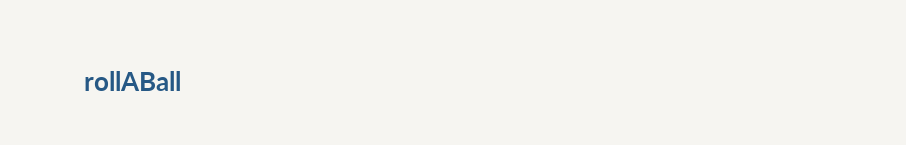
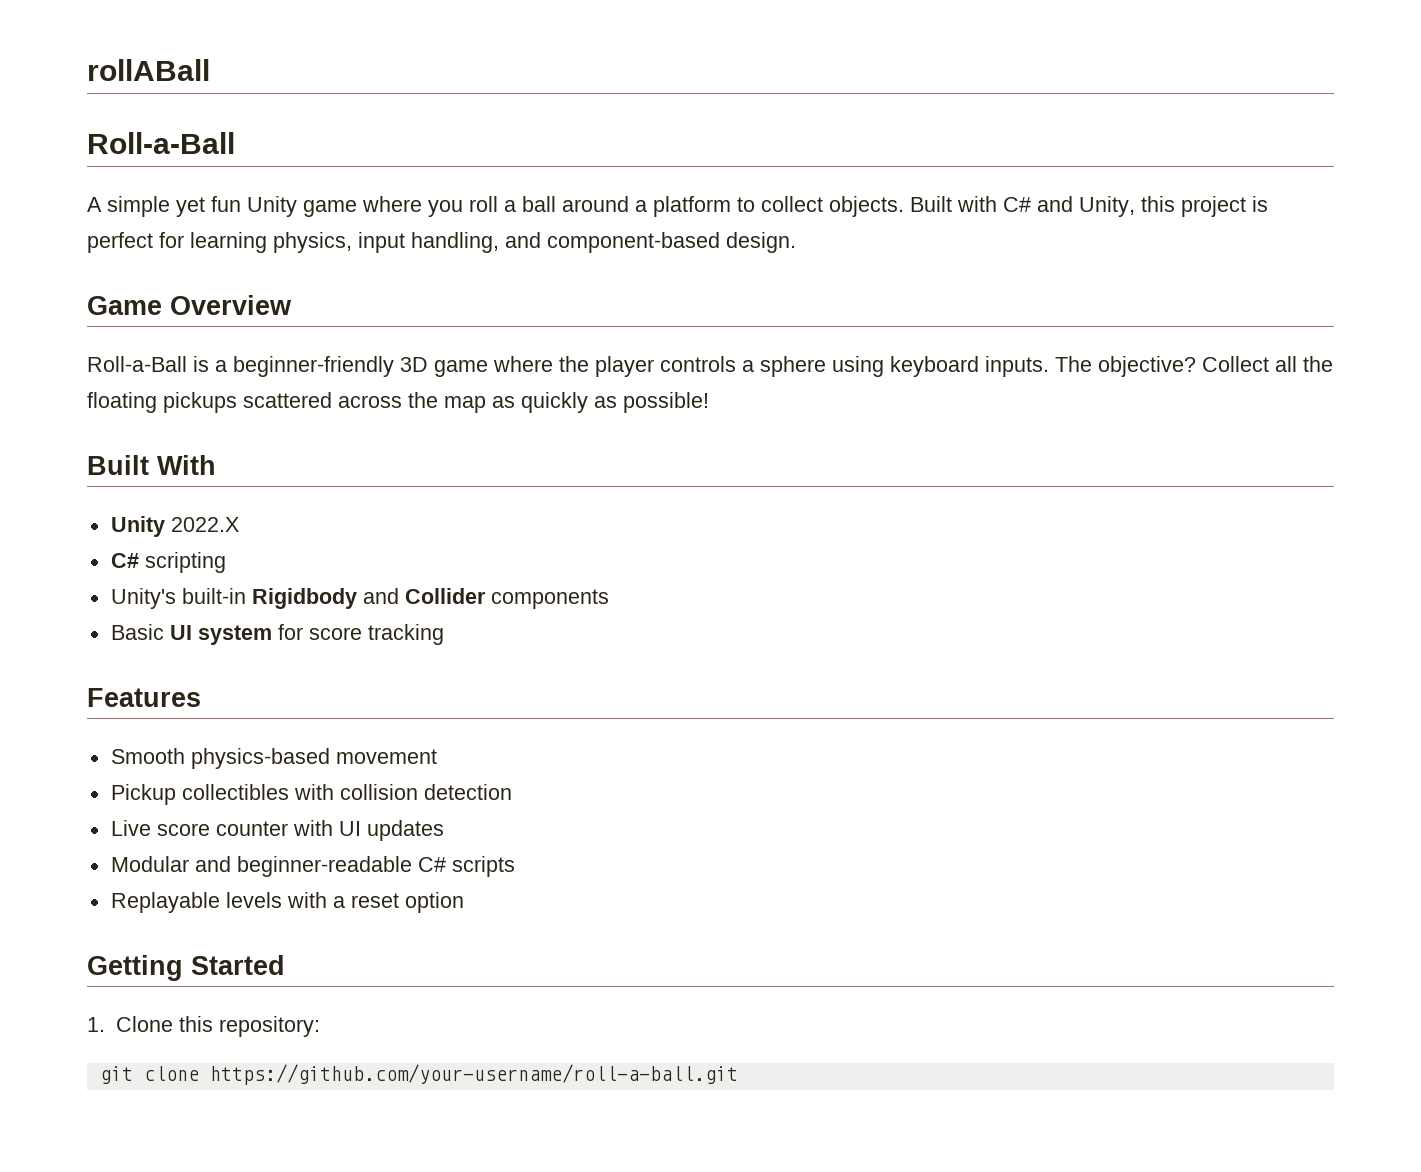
(181, 81) none -> [87,132,235,154] [87,196,1268,217] [87,232,796,253] [87,295,292,315] [87,356,1333,377] [87,392,709,413] [87,455,216,475] [110,516,239,537] [110,552,226,573] [110,588,609,609] [110,624,444,645] [87,688,201,707] [110,748,437,769] [110,784,512,805] [110,820,444,841] [110,856,515,877] [110,892,464,913] [87,955,285,981] [87,1016,320,1037] [99,1064,738,1085] // Roll-a-Ball // A simple yet fun Unity game where you roll a ball around a platform to collect objects. Built with C# and Unity, this project is perfect for learning physics, input handling, and component-based design. // Game Overview // Roll-a-Ball is a beginner-friendly 3D game where the player controls a sphere using keyboard inputs. The objective? Collect all the floating pickups scattered across the map as quickly as possible! // Built With // Unity 2022.X // C# scripting // Unity's built-in Rigidbody and Collider components // Basic UI system for score tracking // Features // Smooth physics-based movement // Pickup collectibles with collision detection // Live score counter with UI updates // Modular and beginner-readable C# scripts // Replayable levels with a reset option // Getting Started // 1. Clone this repository: // git clone https://github.com/your-username/roll-a-ball.git

